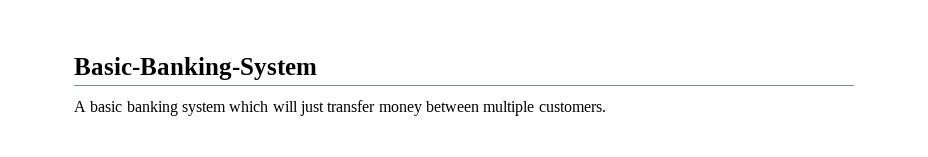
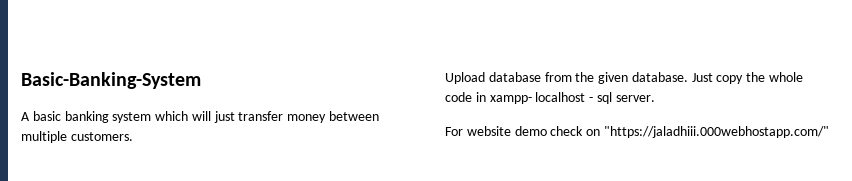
(606, 107) none -> [445,72,804,84] [445,92,655,104] [445,126,829,138] // Upload database from the given database. Just copy the whole code in xampp- localhost - sql server. // For website demo check on "https://jaladhiii.000webhostapp.com/"

